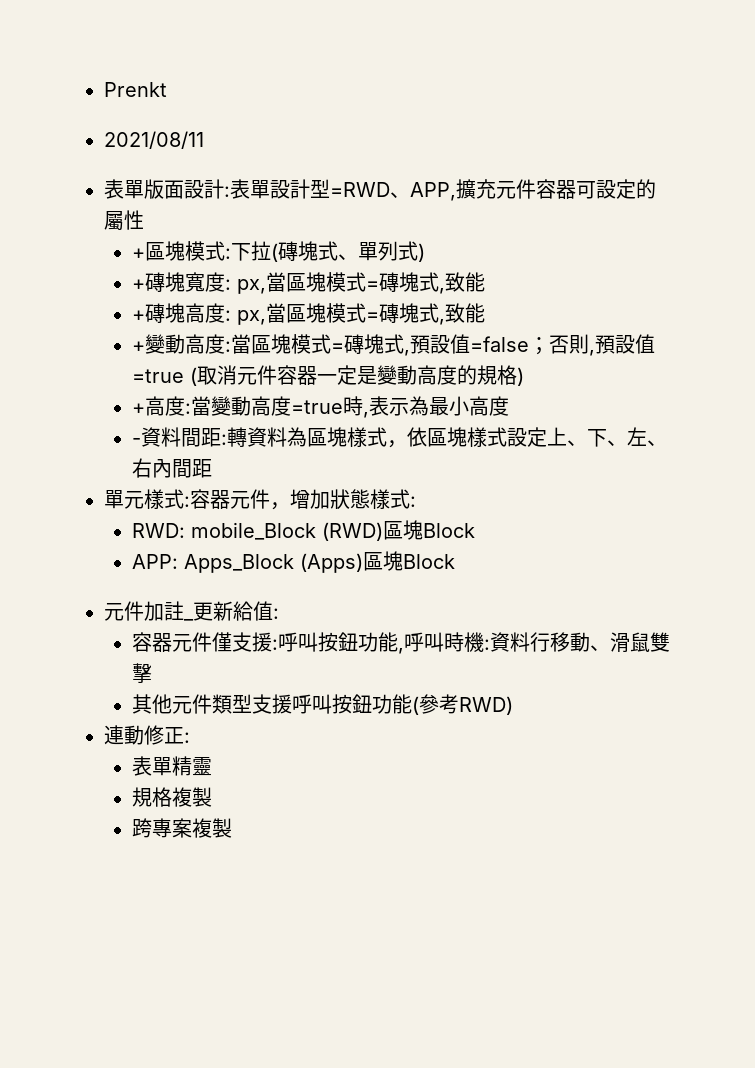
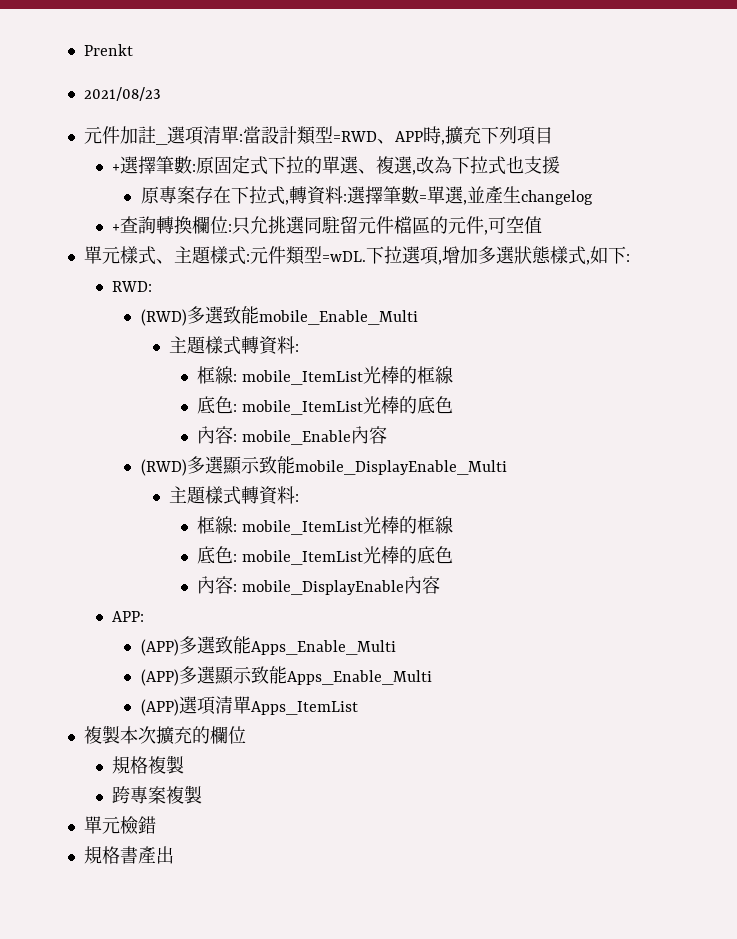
[104,131,204,149] [104,179,656,201] [104,210,144,231] [131,241,425,262] [131,272,485,294] [131,303,485,325] [131,334,655,356] [131,365,524,386] [131,396,509,418] [131,427,667,448] [131,458,212,478] [104,489,416,510] [131,520,475,541] [131,551,455,573] 2021/08/11 // 表單版面設計:表單設計型=RWD、APP,擴充元件容器可設定的屬性 // +區塊模式:下拉(磚塊式、單列式) // +磚塊寬度: px,當區塊模式=磚塊式,致能 // +磚塊高度: px,當區塊模式=磚塊式,致能 // +變動高度:當區塊模式=磚塊式,預設值=false；否則,預設值=true (取消元件容器一定是變動高度的規格) // +高度:當變動高度=true時,表示為最小高度 // -資料間距:轉資料為區塊樣式，依區塊樣式設定上、下、左、右內間距 // 單元樣式:容器元件，增加狀態樣式: // RWD: mobile_Block (RWD)區塊Block // APP: Apps_Block (Apps)區塊Block -> [83,87,161,101] 2021/08/23
[193,601,279,621] [131,632,670,654] [131,663,152,684] [131,694,513,715] [104,725,190,745] [131,756,212,776] 更新給值: // 容器元件僅支援:呼叫按鈕功能,呼叫時機:資料行移動、滑鼠雙擊 // 其他元件類型支援呼叫按鈕功能(參考RWD) // 連動修正: // 表單精靈 -> [166,126,553,145] [112,155,561,175] [140,186,593,205] [112,216,543,235] [83,246,630,265] [112,281,153,292] [140,306,418,326] [168,336,299,355] [197,366,454,385] [197,396,454,415] [197,426,388,445] [140,456,507,476] [168,486,299,505] [197,516,454,535] [197,546,454,565] [197,576,441,595] [112,611,145,622] [140,636,396,656] [140,666,432,686] [140,696,358,716] [83,725,246,745] 選項清單:當設計類型=RWD、APP時,擴充下列項目 // +選擇筆數:原固定式下拉的單選、複選,改為下拉式也支援 // 原專案存在下拉式,轉資料:選擇筆數=單選,並產生changelog // +查詢轉換欄位:只允挑選同駐留元件檔區的元件,可空值 // 單元樣式、主題樣式:元件類型=wDL.下拉選項,增加多選狀態樣式,如下: // RWD: // (RWD)多選致能mobile_Enable_Multi // 主題樣式轉資料: // 框線: mobile_ItemList光棒的框線 // 底色: mobile_ItemList光棒的底色 // 內容: mobile_Enable內容 // (RWD)多選顯示致能mobile_DisplayEnable_Multi // 主題樣式轉資料: // 框線: mobile_ItemList光棒的框線 // 底色: mobile_ItemList光棒的底色 // 內容: mobile_DisplayEnable內容 // APP: // (APP)多選致能Apps_Enable_Multi // (APP)多選顯示致能Apps_Enable_Multi // (APP)選項清單Apps_ItemList // 複製本次擴充的欄位
(232, 828) none -> [83,816,156,835] [83,846,174,864] // 單元檢錯 // 規格書產出

